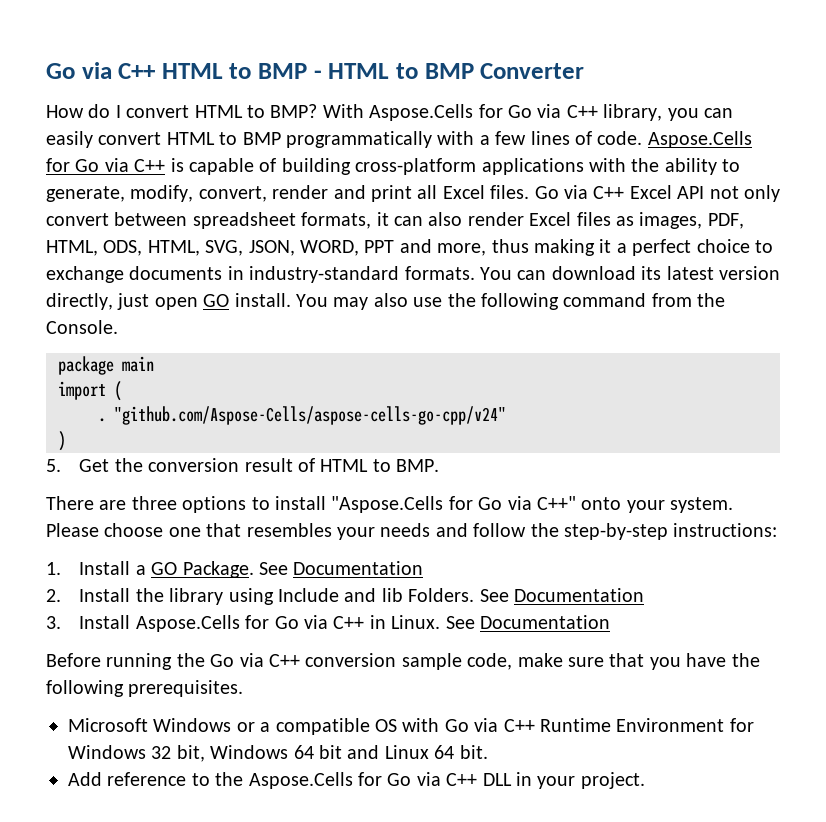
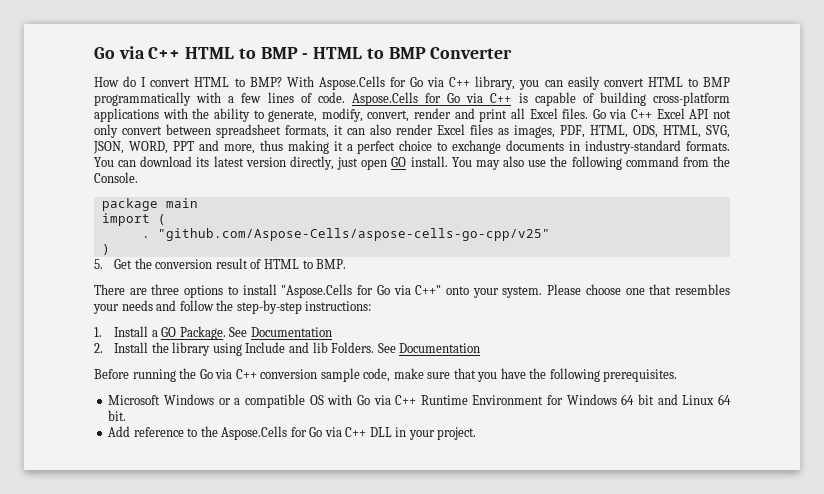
[114,406,506,425] "github.com/Aspose-Cells/aspose-cells-go-cpp/v24" -> [157,228,550,241] "github.com/Aspose-Cells/aspose-cells-go-cpp/v25"
[46,615,610,632] // 3. Install Aspose.Cells for Go via C++ in Linux. See Documentation -> (481, 348) none
[151,745,289,762] 32 bit, Windows -> (617, 399) none

